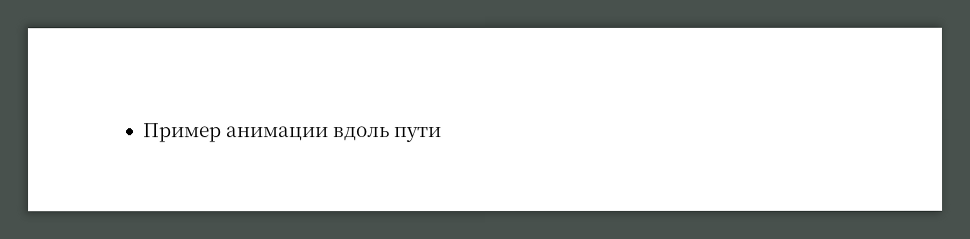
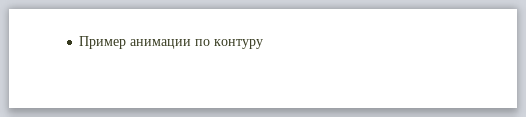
[333,126,443,143] вдоль пути -> [195,39,264,49] по контуру

